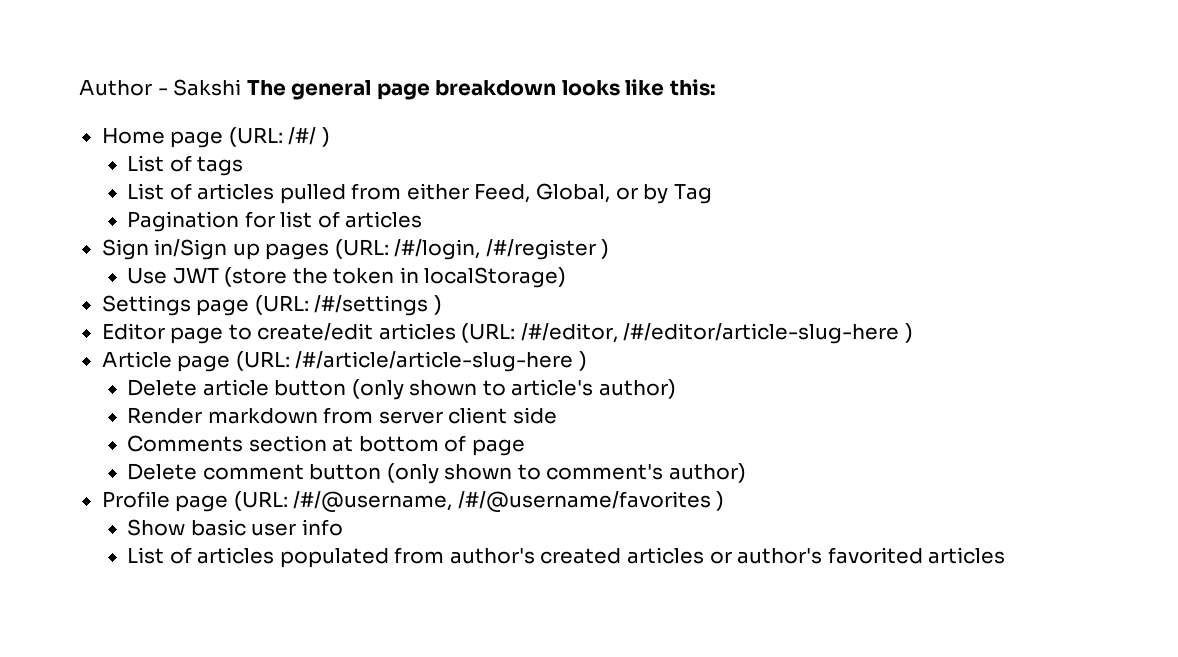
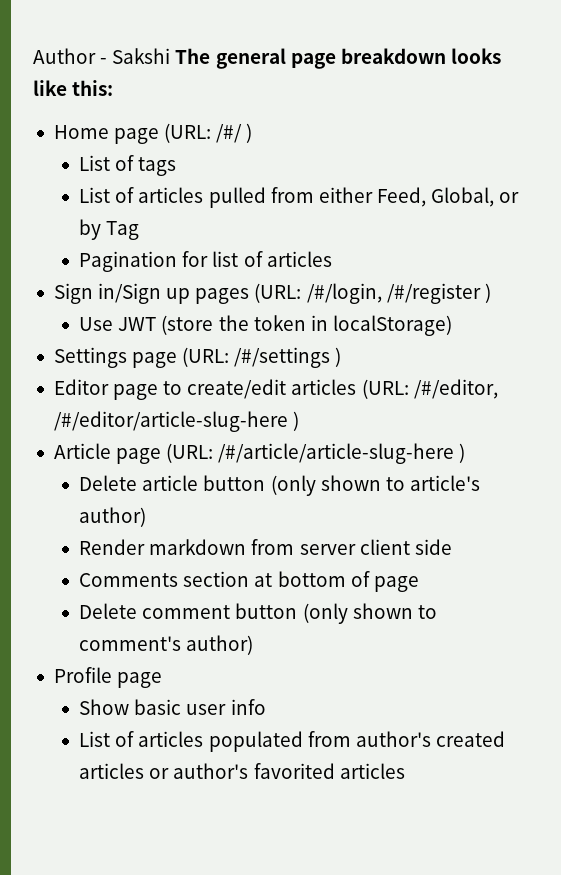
[233,491,725,512] (URL: /#/@username, /#/@username/favorites ) -> (163, 680) none

